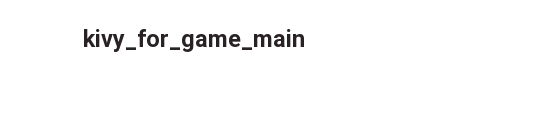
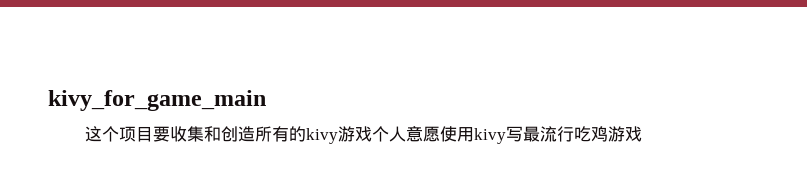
(305, 40) none -> [85,126,643,144] // 这个项目要收集和创造所有的kivy游戏个人意愿使用kivy写最流行吃鸡游戏

